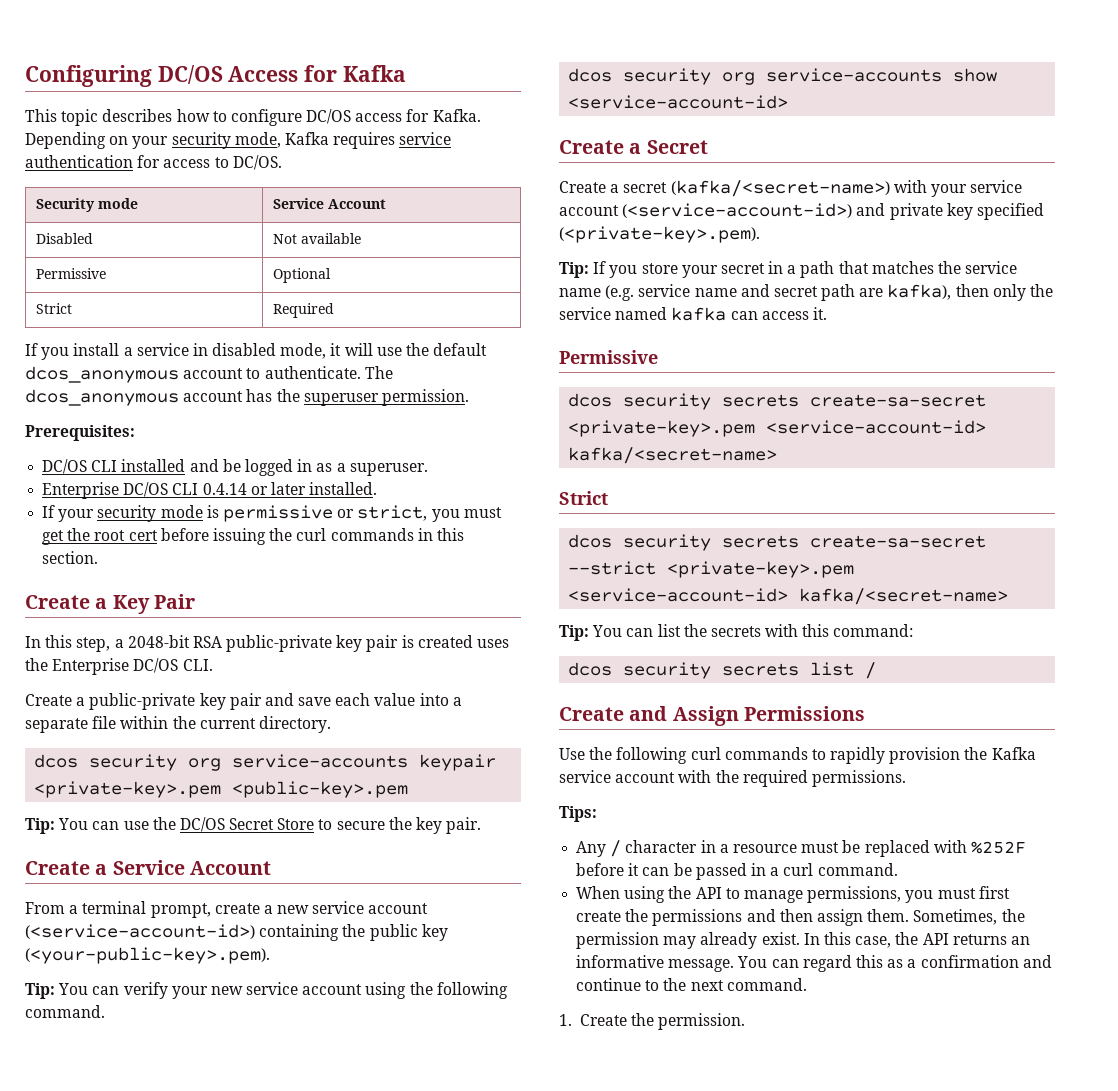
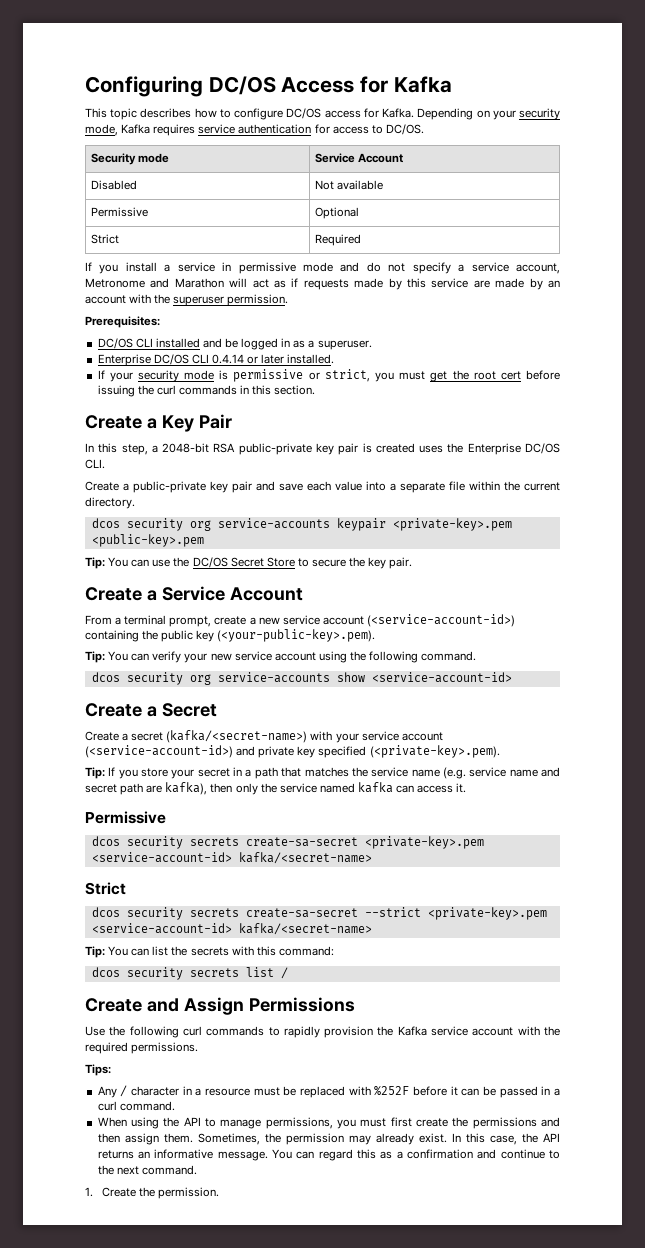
[212,343,488,359] [25,366,393,383] [25,389,273,406] disabled mode, it will use the default dcos_anonymous account to authenticate. The dcos_anonymous account has -> [238,262,560,274] [85,278,560,290] [85,294,152,304] permissive mode and do not specify a service account, Metronome and Marathon will act as if requests made by this service are made by an account with

